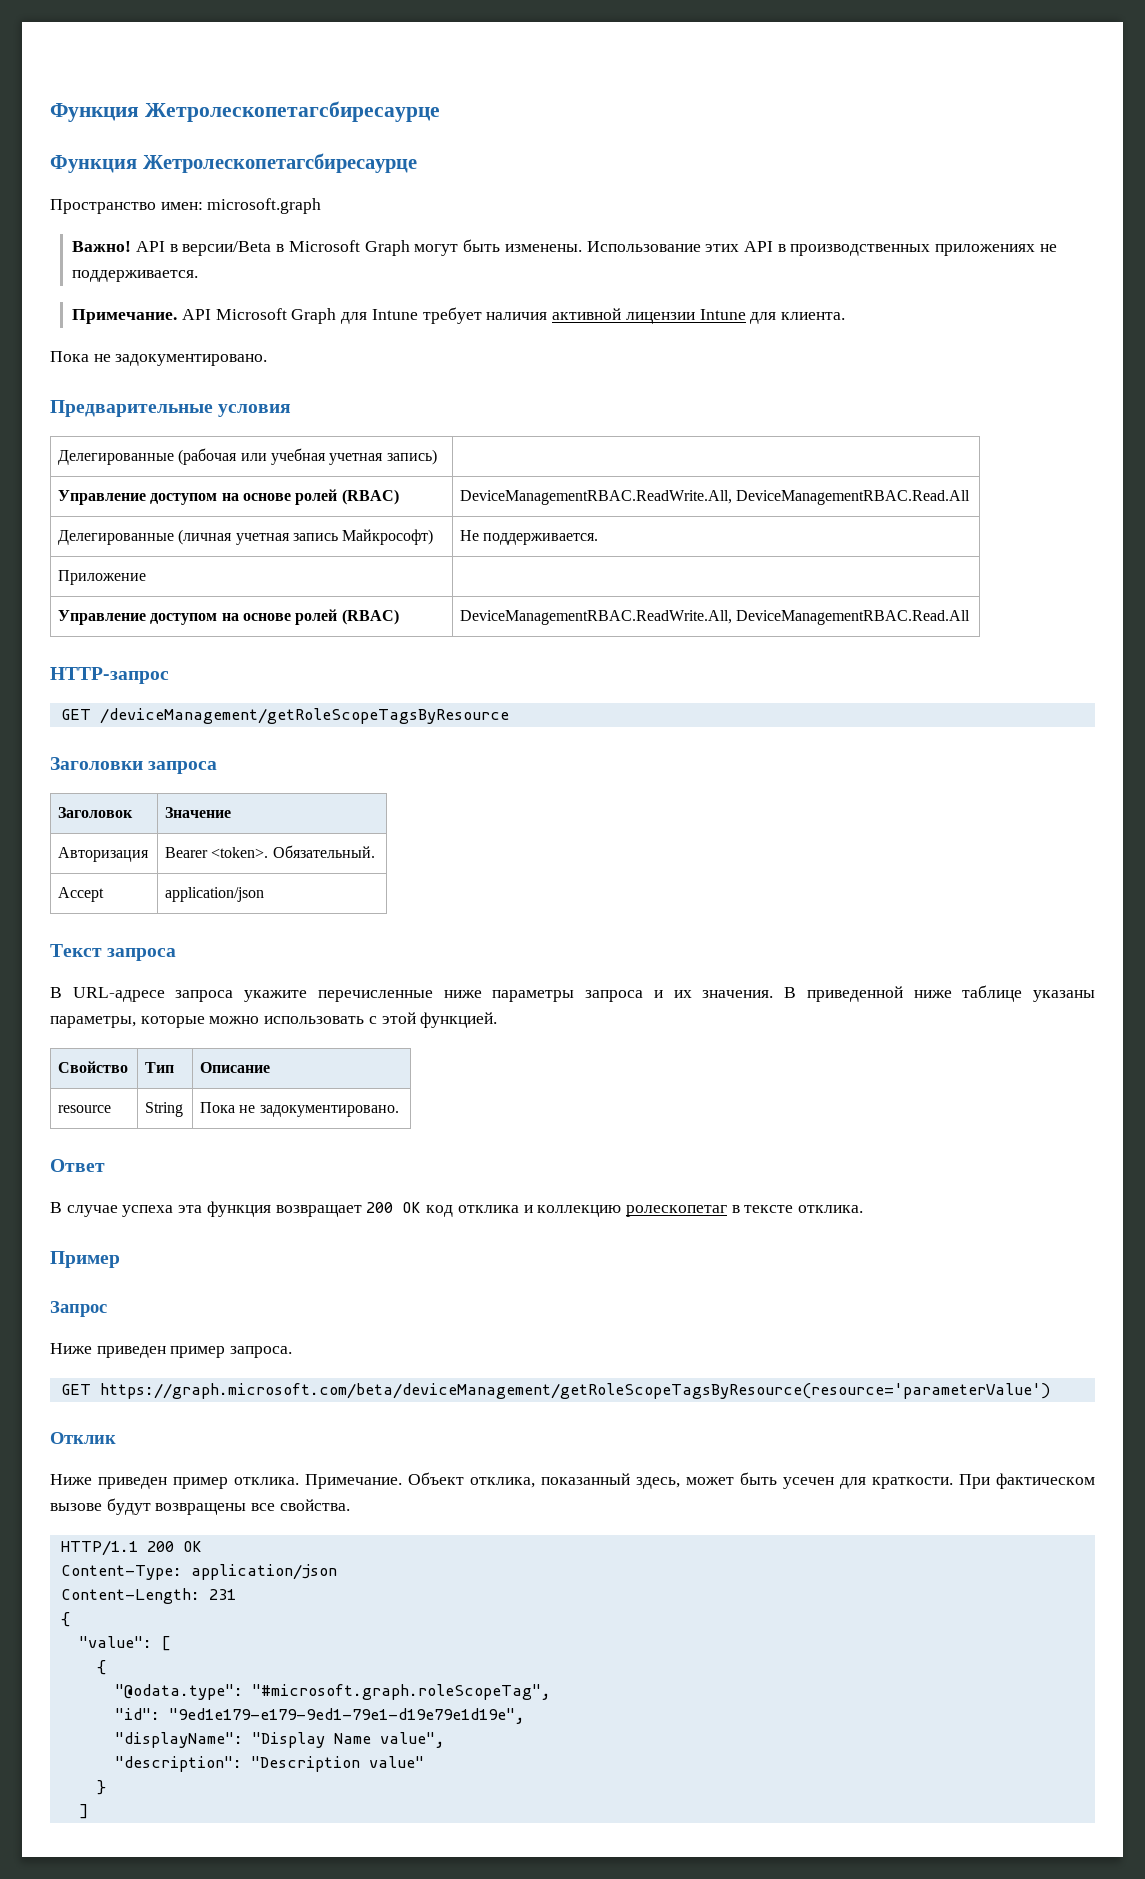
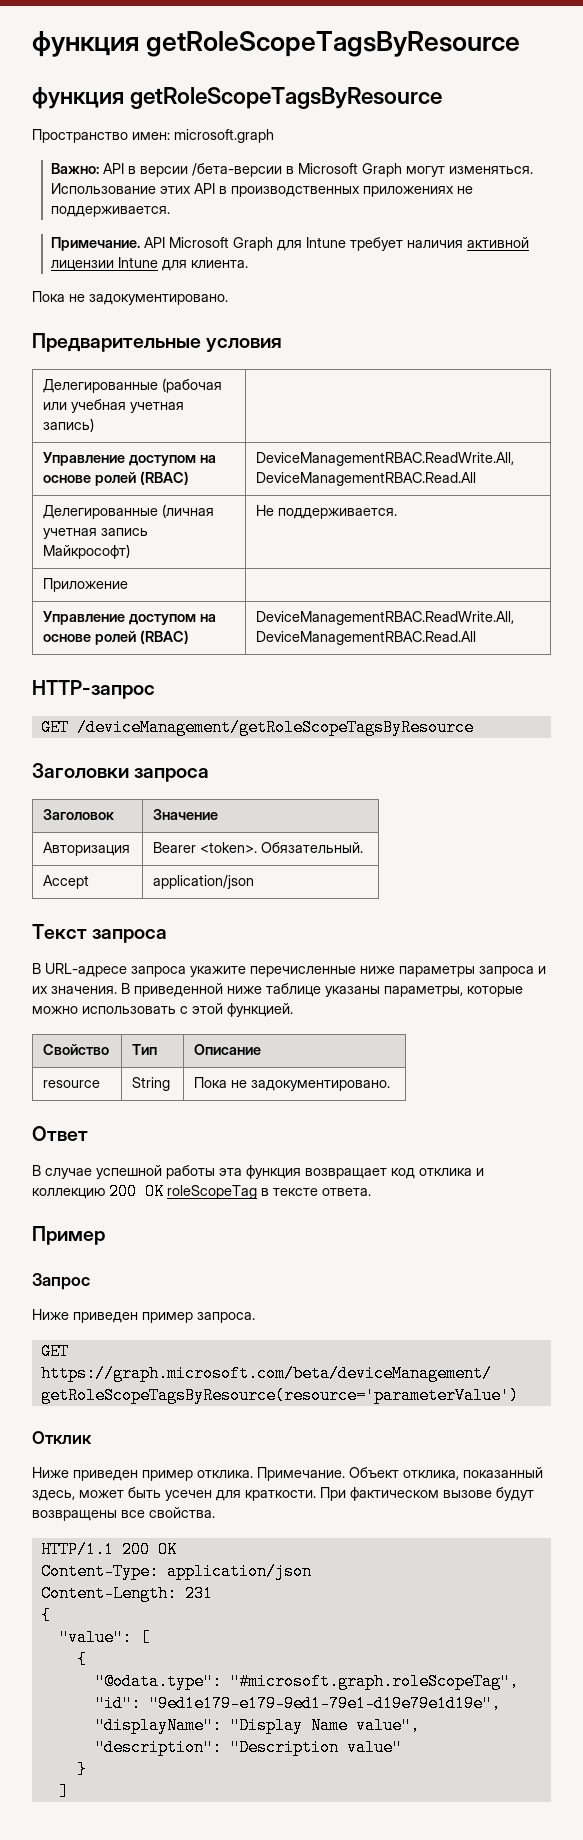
[50,101,440,122] [50,153,417,173] Функция Жетролескопетагсбиресаурце // Функция Жетролескопетагсбиресаурце -> [32,31,521,57] [32,87,443,109] функция getRoleScopeTagsByResource // функция getRoleScopeTagsByResource
[72,241,272,256] Важно! API в версии/Beta -> [51,163,283,177] Важно: API в версии /бета-версии
[463,239,582,252] быть изменены. -> [449,166,534,174] изменяться.
[122,1205,174,1217] успеха -> [96,1165,215,1179] успешной работы
[366,1202,422,1213] 200 OK -> (387, 1173) none
[625,1205,727,1217] ролескопетаг -> [109,1183,257,1200] 200 OK roleScopeTag
[798,1205,864,1213] отклика. -> [322,1188,371,1196] ответа.

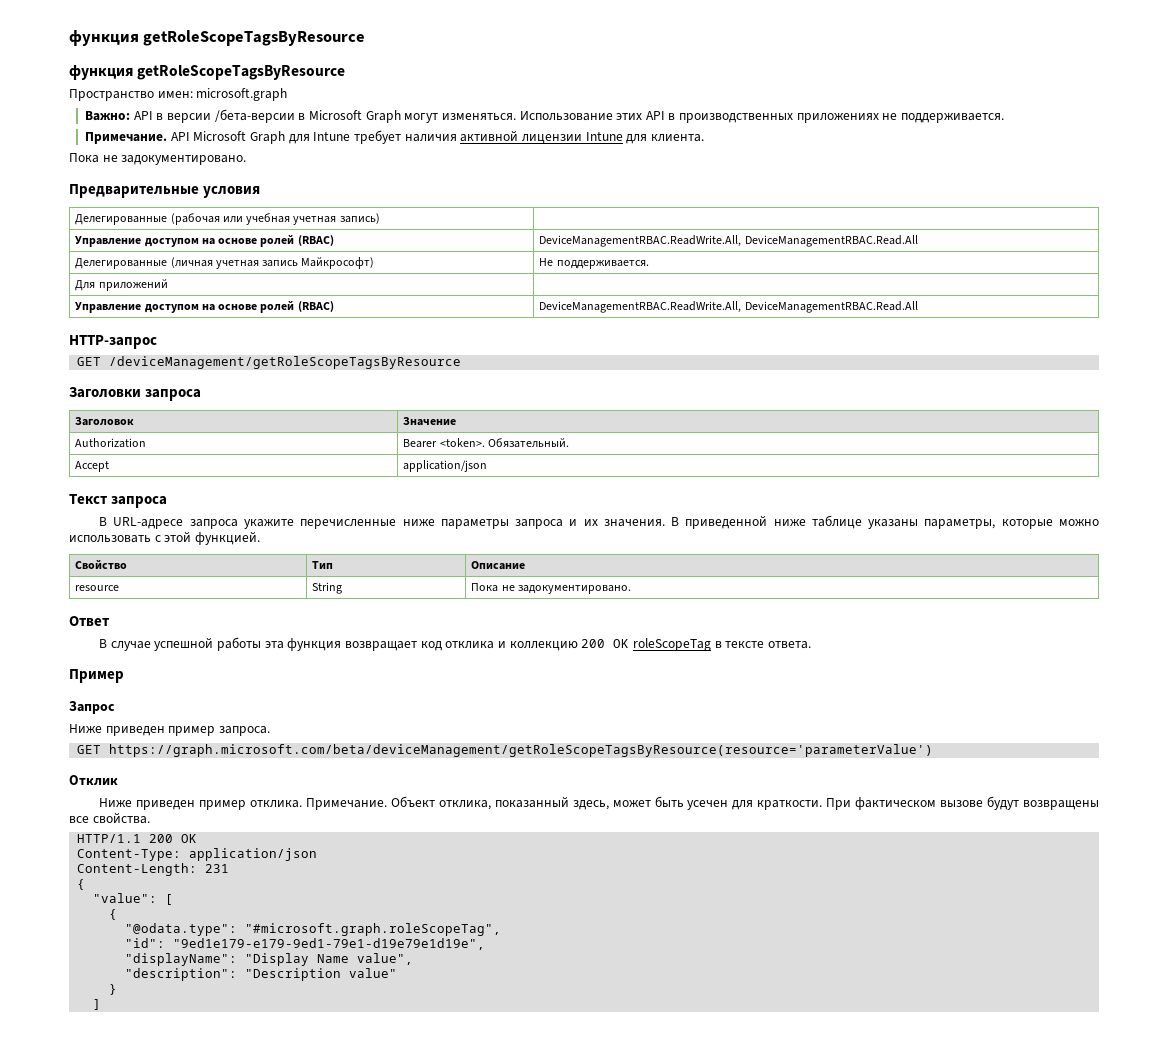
[43,578,129,592] Приложение -> [75,279,168,291] Для приложений
[43,842,131,856] Авторизация -> [75,438,147,448] Authorization

